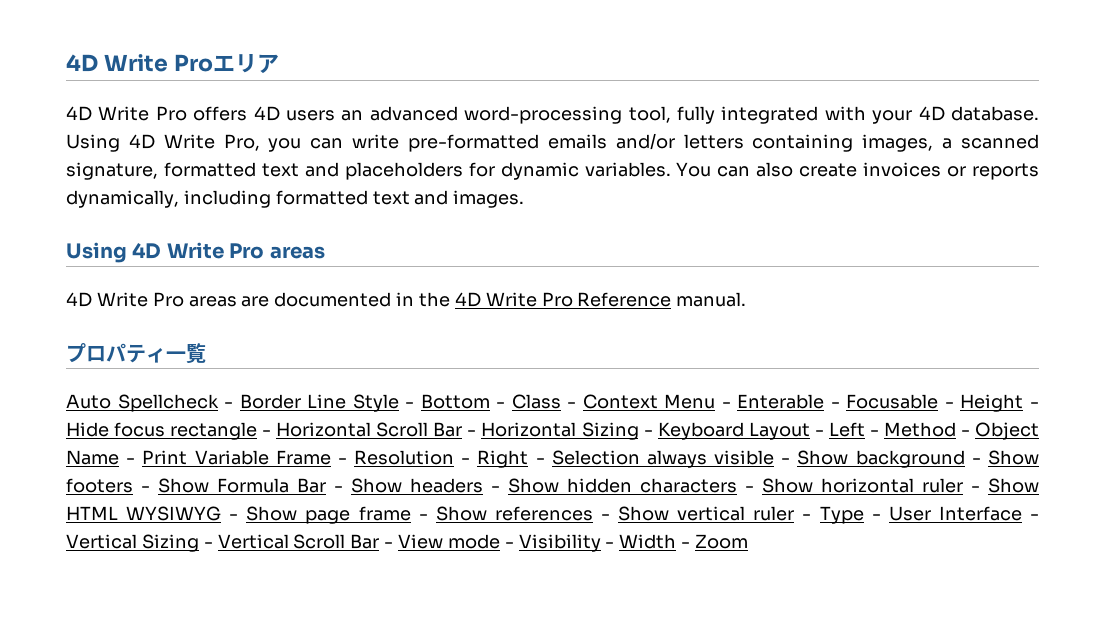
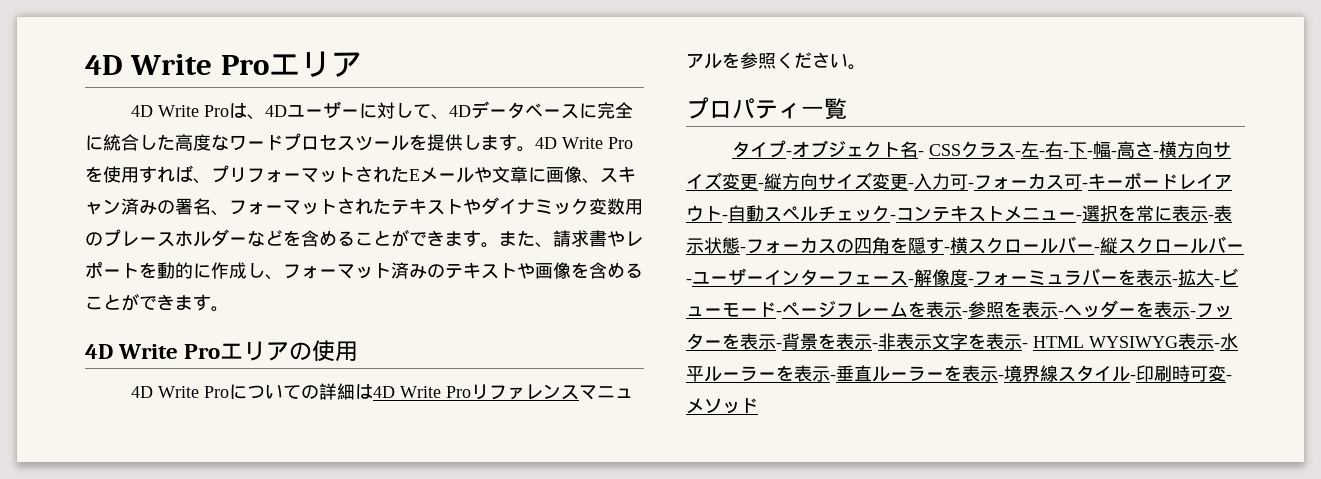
[193,106,1039,124] [66,133,1040,152] [66,162,1040,180] [66,190,525,208] [66,242,325,263] [66,292,747,307] [66,343,206,364] [66,394,1039,412] [66,422,1039,440] [66,450,1039,468] [66,478,1039,493] [66,506,1039,524] [66,534,749,552] offers 4D users an advanced word-processing tool, fully integrated with your 4D database. Using 4D Write Pro, you can write pre-formatted emails and/or letters containing images, a scanned signature, formatted text and placeholders for dynamic variables. You can also create invoices or reports dynamically, including formatted text and images. // Using 4D Write Pro areas // 4D Write Pro areas are documented in the 4D Write Pro Reference manual. // プロパティ一覧 // Auto Spellcheck - Border Line Style - Bottom - Class - Context Menu - Enterable - Focusable - Height - Hide focus rectangle - Horizontal Scroll Bar - Horizontal Sizing - Keyboard Layout - Left - Method - Object Name - Print Variable Frame - Resolution - Right - Selection always visible - Show background - Show footers - Show Formula Bar - Show headers - Show hidden characters - Show horizontal ruler - Show HTML WYSIWYG - Show page frame - Show references - Show vertical ruler - Type - User Interface - Vertical Sizing - Vertical Scroll Bar - View mode - Visibility - Width - Zoom -> [229,101,634,120] [85,133,633,152] [85,165,636,184] [85,197,643,216] [85,229,643,248] [85,261,643,280] [85,293,229,312] [85,340,359,362] [131,383,634,400] [686,52,866,70] [686,97,847,120] [732,140,1232,158] [686,172,1232,190] [686,205,1232,222] [686,236,1244,254] [686,268,1238,286] [686,300,1232,318] [686,333,1238,350] [686,365,1232,382] [686,398,758,414] は、4Dユーザーに対して、4Dデータベースに完全に統合した高度なワードプロセスツールを提供します。4D Write Proを使用すれば、プリフォーマットされたEメールや文章に画像、スキャン済みの署名、フォーマットされたテキストやダイナミック変数用のプレースホルダーなどを含めることができます。また、請求書やレポートを動的に作成し、フォーマット済みのテキストや画像を含めることができます。 // 4D Write Proエリアの使用 // 4D Write Proについての詳細は4D Write Proリファレンスマニュアルを参照ください。 // プロパティ一覧 // タイプ-オブジェクト名- CSSクラス-左-右-下-幅-高さ-横方向サイズ変更-縦方向サイズ変更-入力可-フォーカス可-キーボードレイアウト-自動スペルチェック-コンテキストメニュー-選択を常に表示-表示状態-フォーカスの四角を隠す-横スクロールバー-縦スクロールバー-ユーザーインターフェース-解像度-フォーミュラバーを表示-拡大-ビューモード-ページフレームを表示-参照を表示-ヘッダーを表示-フッターを表示-背景を表示-非表示文字を表示- HTML WYSIWYG表示-水平ルーラーを表示-垂直ルーラーを表示-境界線スタイル-印刷時可変-メソッド

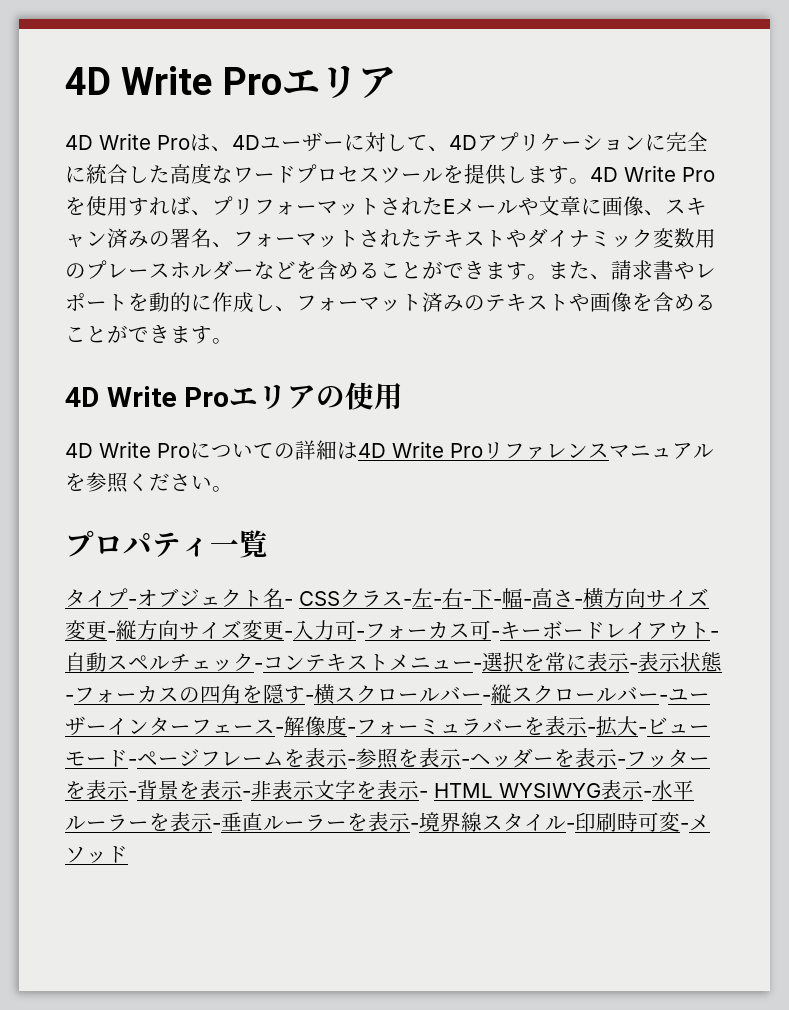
[471,101,580,119] データベース -> [477,132,645,151] アプリケーション

